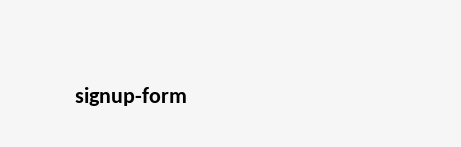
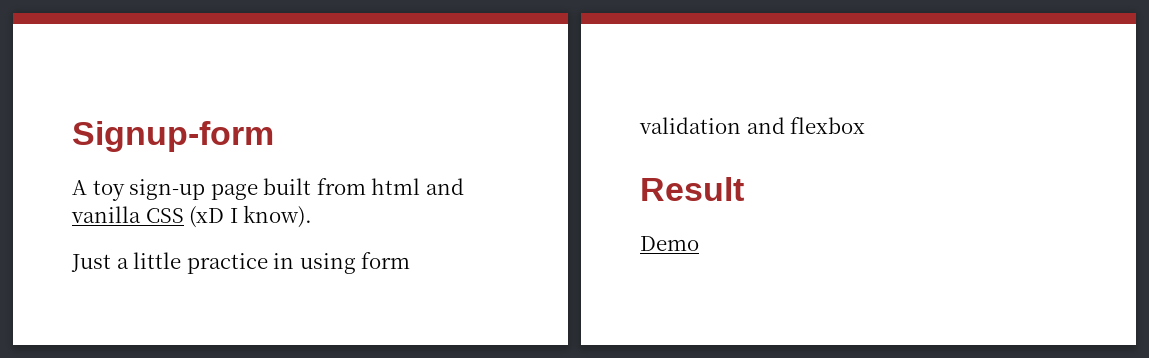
[75,87,187,106] signup-form -> [72,121,274,152] [72,178,464,201] [71,205,313,228] [71,252,411,274] [639,117,866,134] [640,177,744,201] [640,236,699,251] Signup-form // A toy sign-up page built from html and vanilla CSS (xD I know). // Just a little practice in using form validation and flexbox // Result // Demo

